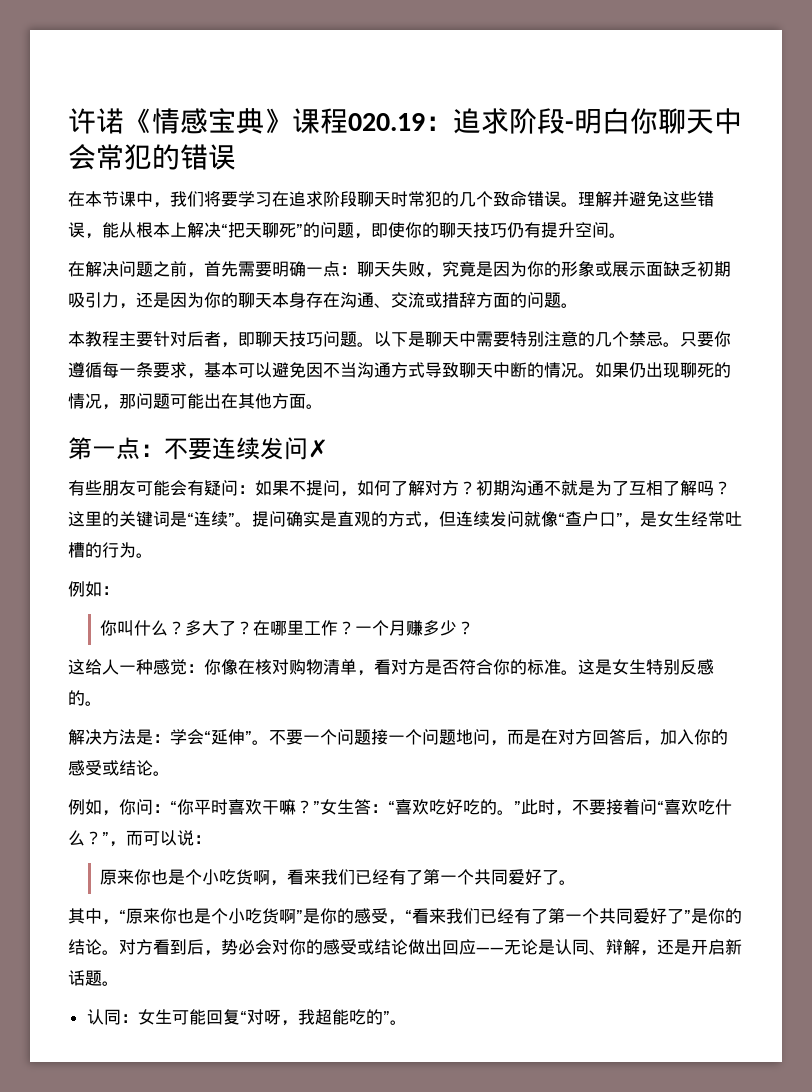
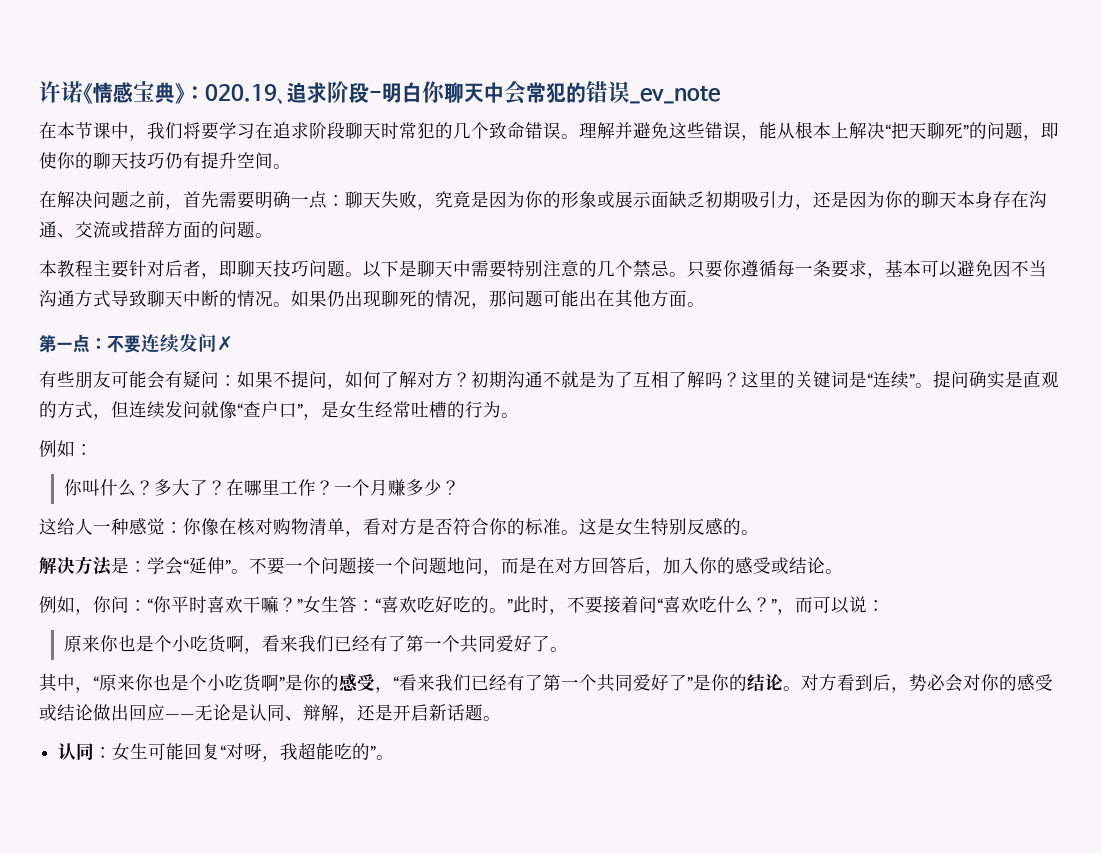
[292,108,453,134] 课程020.19： -> [185,84,287,104] ：020.19、
(236, 157) none -> [630,86,721,104] _ev_note

